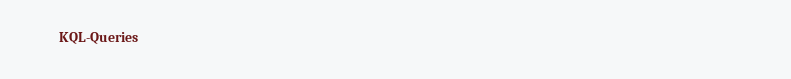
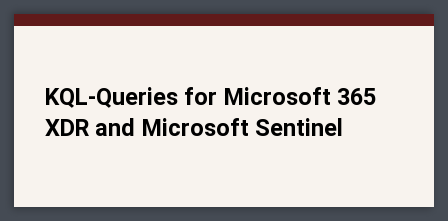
(138, 38) none -> [184,87,377,105] [45,118,344,136] for Microsoft 365 XDR and Microsoft Sentinel

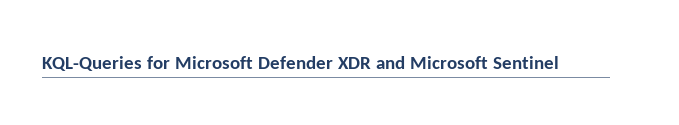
[337,88,377,105] 365 -> [257,56,333,69] Defender

